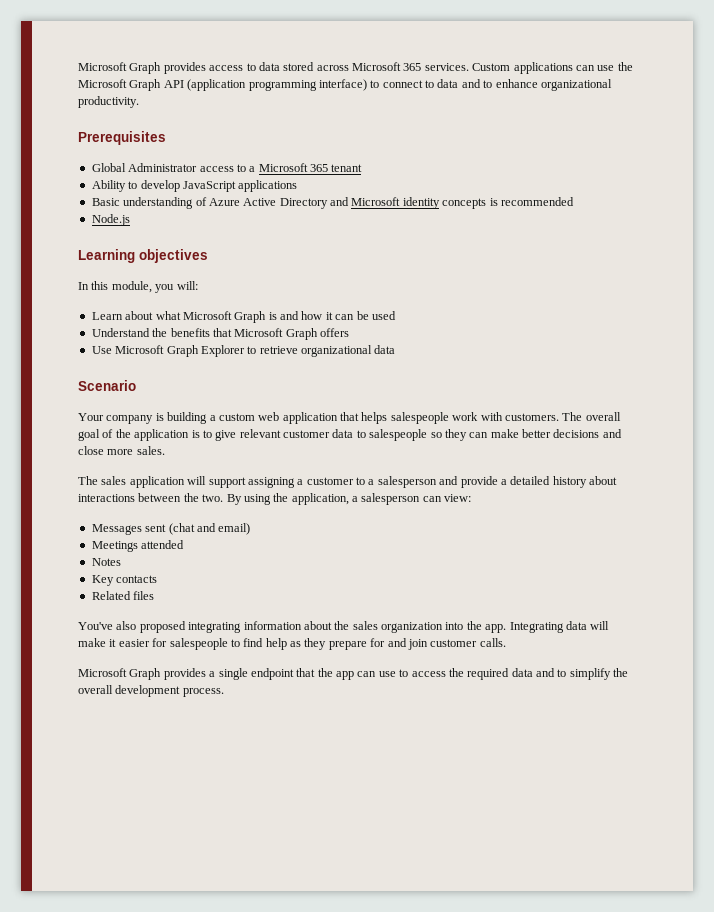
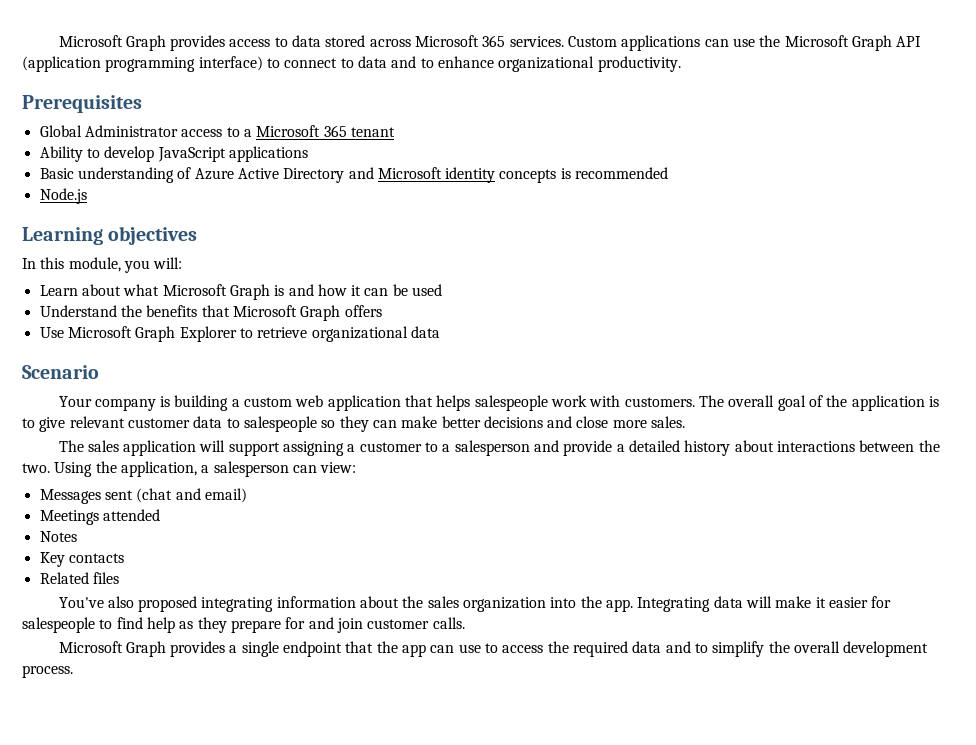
[226,494,271,505] By using -> [54,462,93,477] Using

